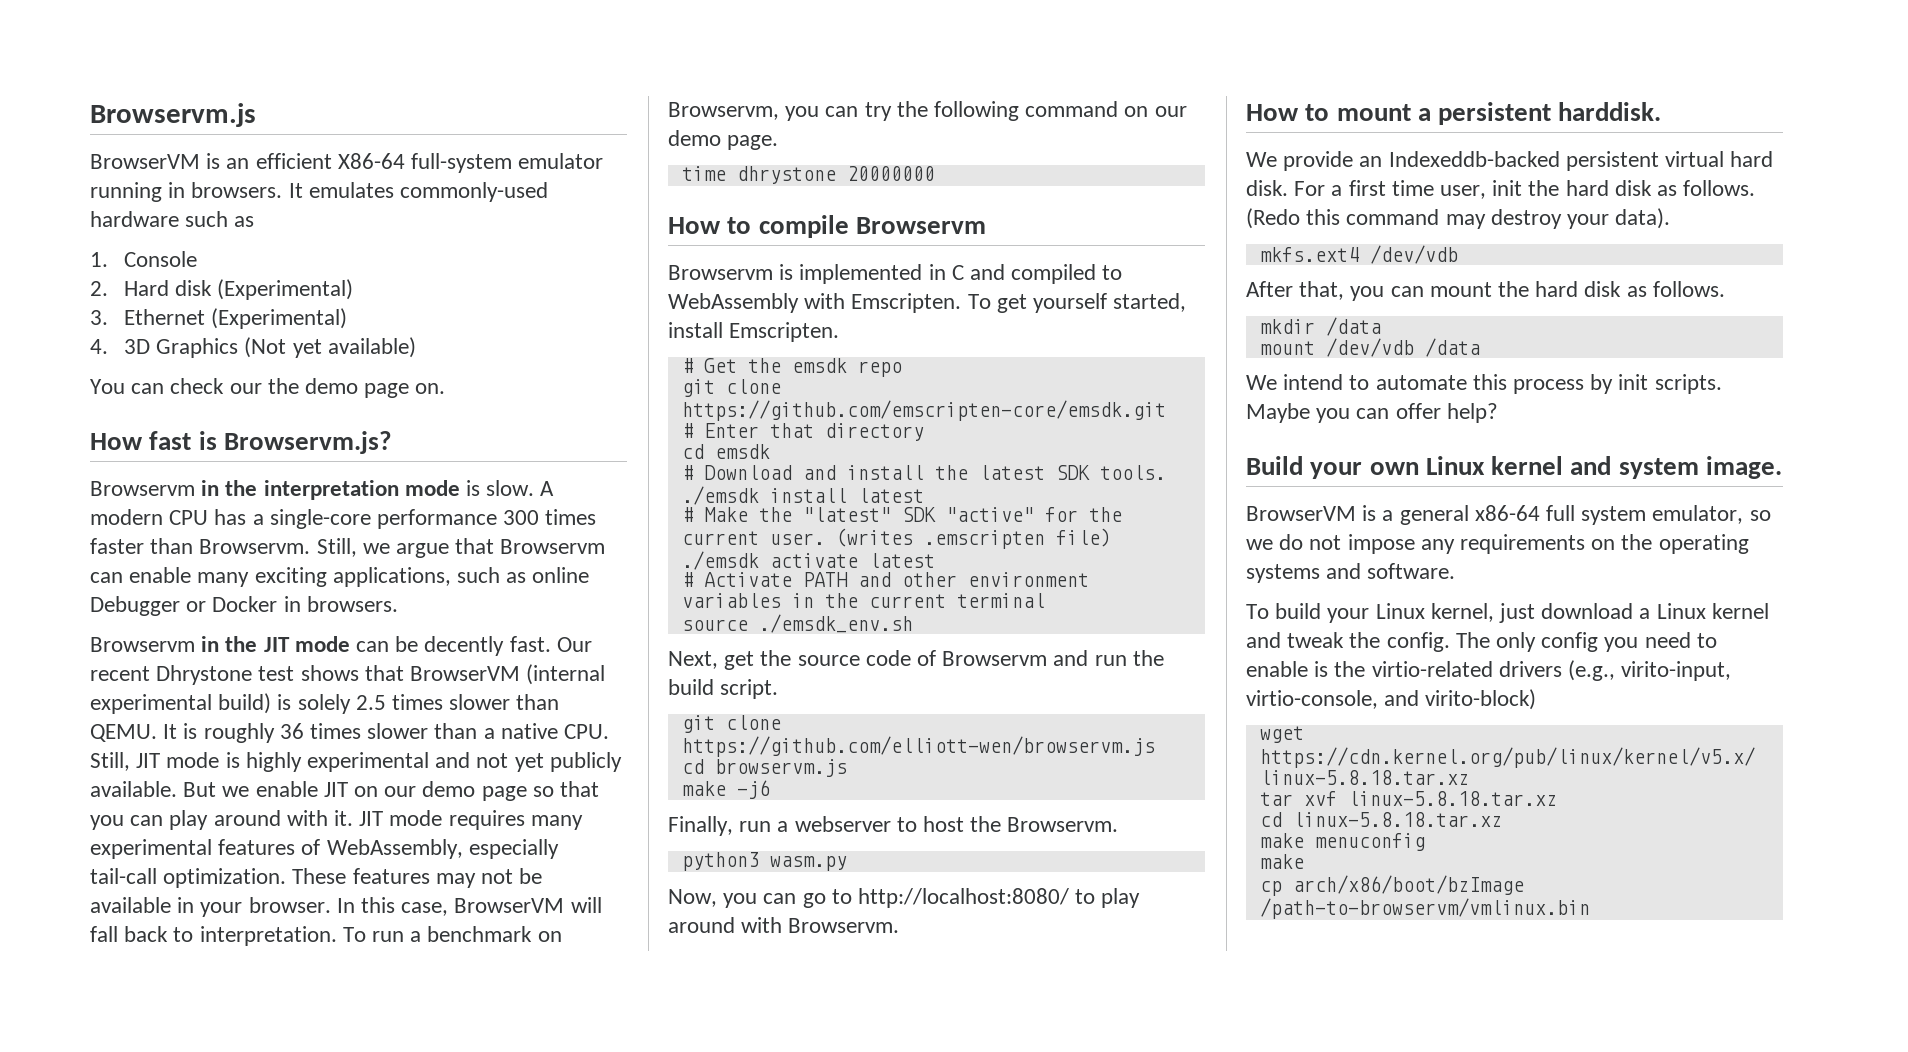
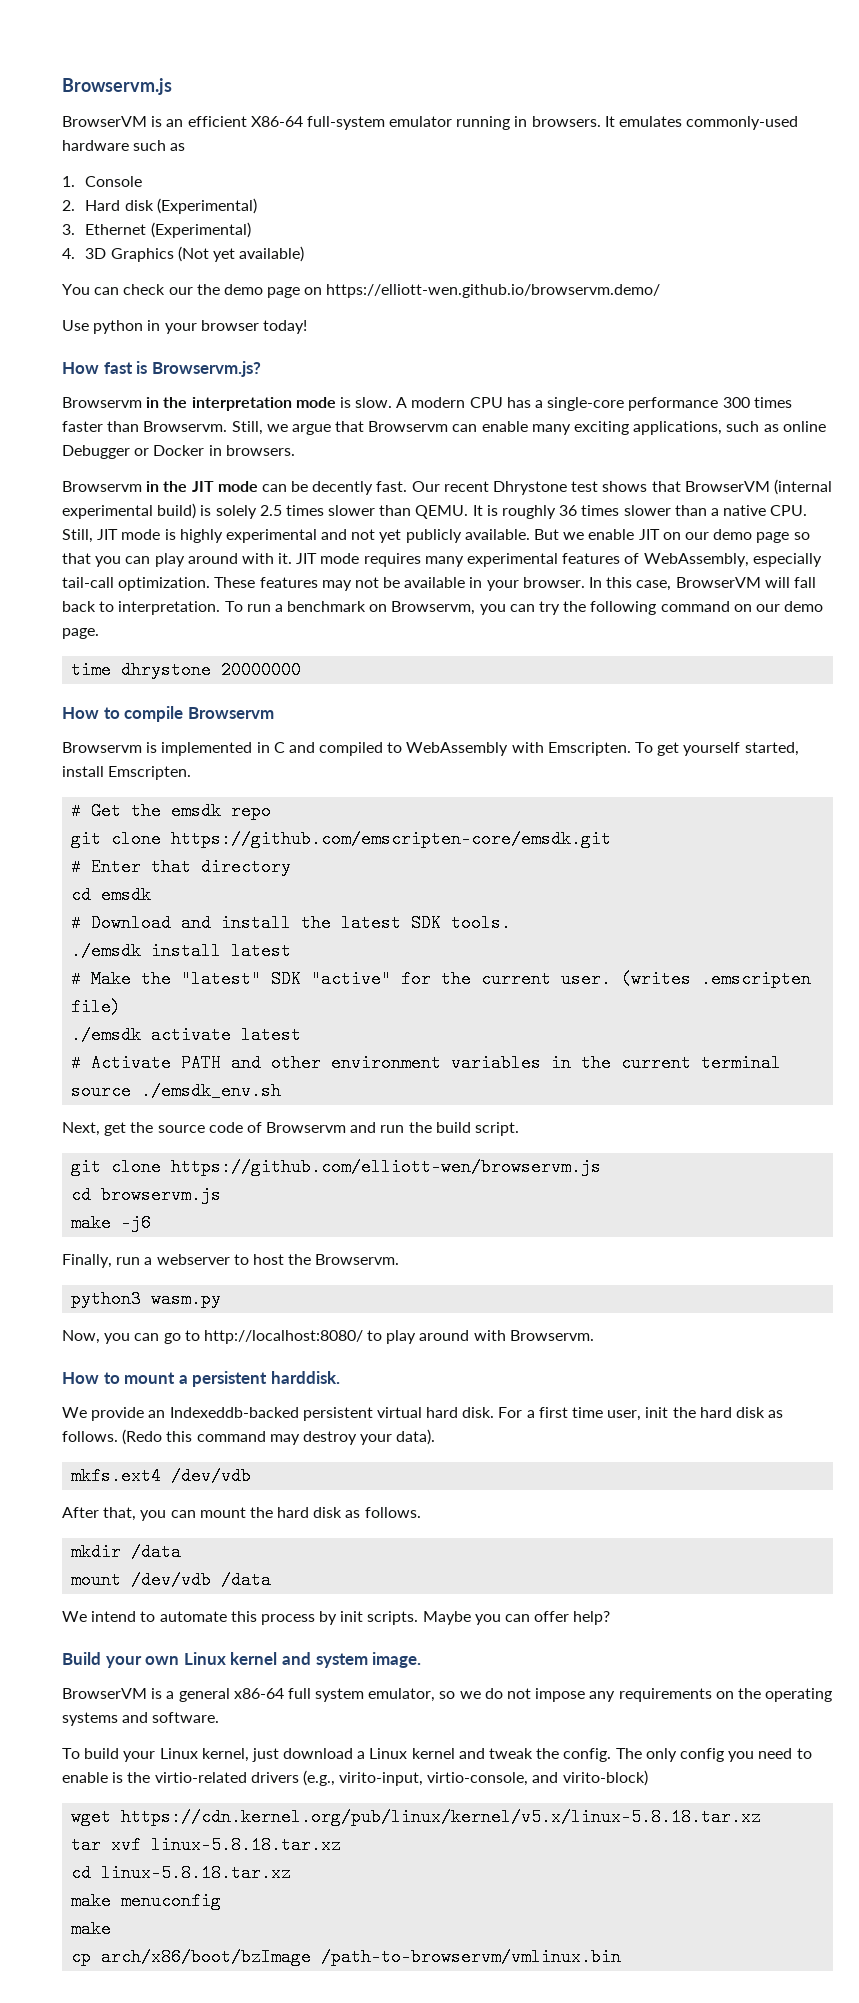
[415,383,446,394] on. -> [304,284,661,298] [62,320,307,334] on https://elliott-wen.github.io/browservm.demo/ // Use python in your browser today!

